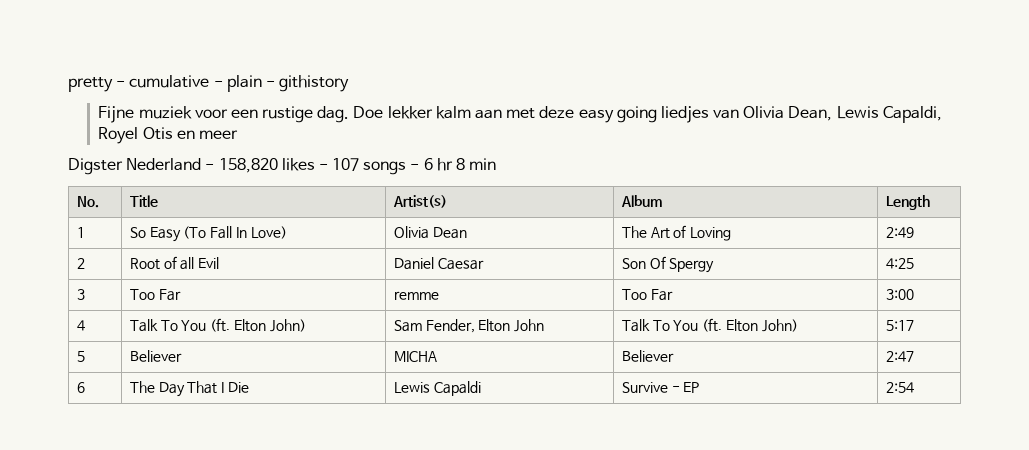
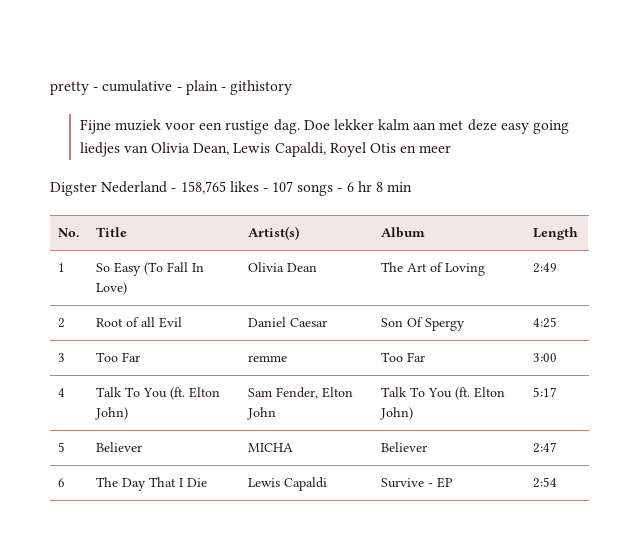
[218,158,278,173] 158,820 -> [180,181,226,194] 158,765

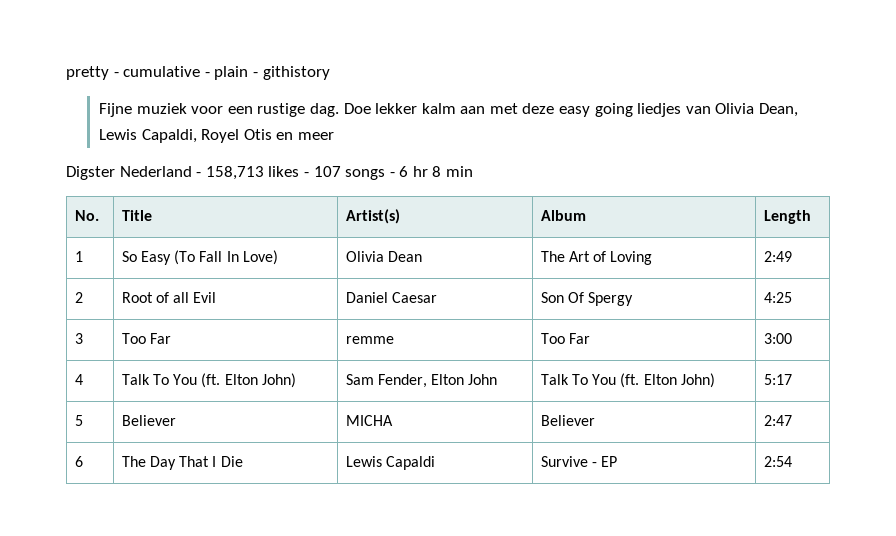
[180,181,226,194] 158,765 -> [205,166,264,180] 158,713

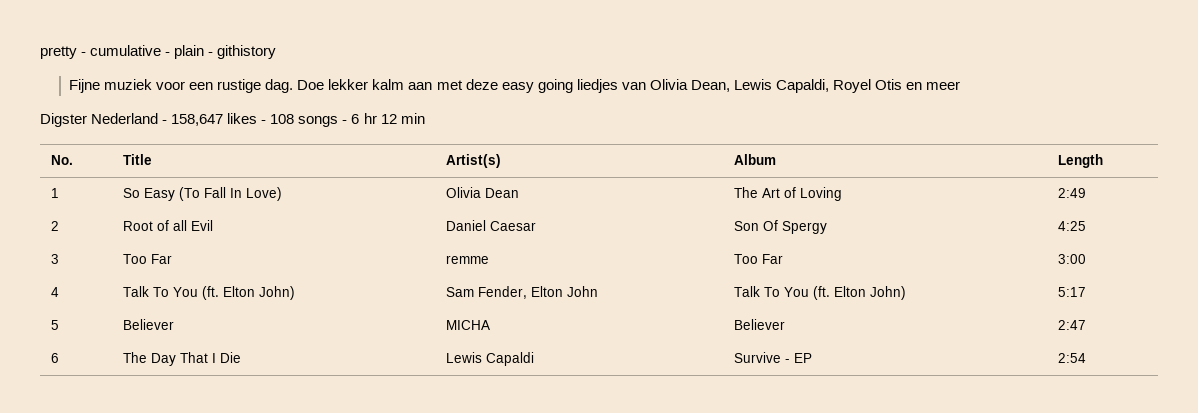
[205,166,264,180] 158,713 -> [171,114,224,126] 158,647
[313,166,341,177] 107 -> [270,114,295,124] 108
[432,166,442,177] 8 -> [380,114,397,124] 12

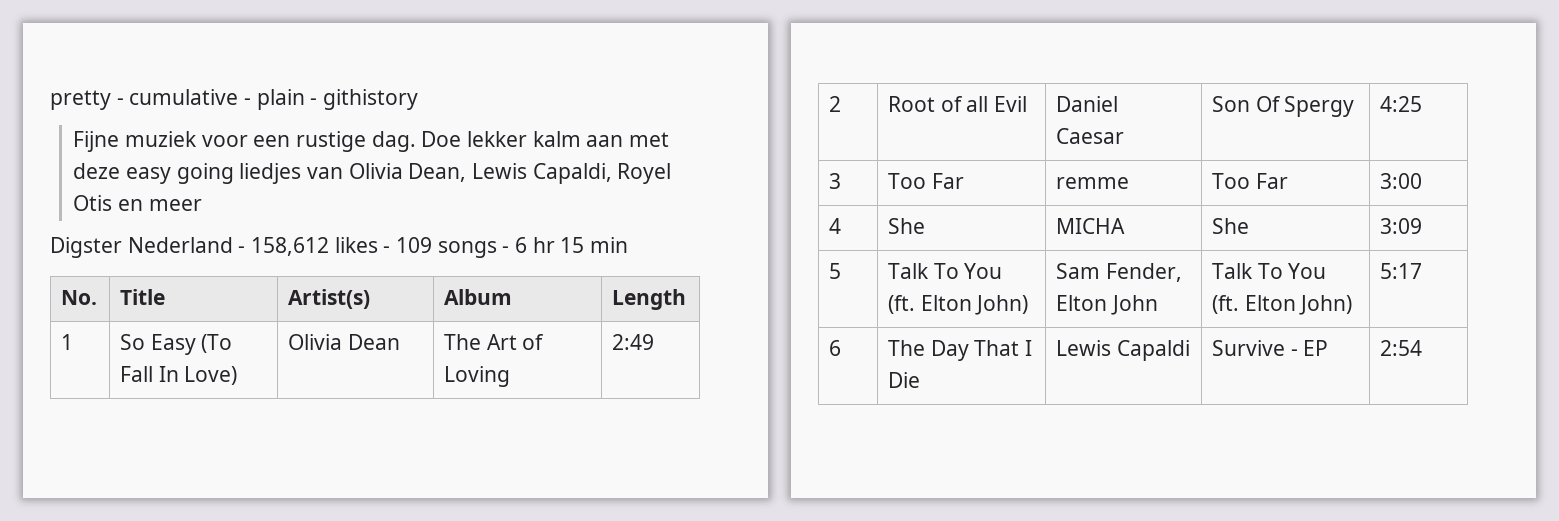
[171,114,224,126] 158,647 -> [251,237,330,256] 158,612
[270,114,295,124] 108 -> [396,237,433,253] 109
[380,114,397,124] 12 -> [560,237,585,253] 15
(59, 292) none -> [888,218,926,234] [1056,218,1126,234] [1212,218,1250,234] [1380,218,1423,234] [829,263,842,279] | She | MICHA | She | 3:09 // 5
[50,320,59,330] [122,319,174,330] [445,320,490,330] [733,319,785,330] [1057,320,1086,330] // 5 | Believer | MICHA | Believer | 2:47 -> (1423, 271) none

